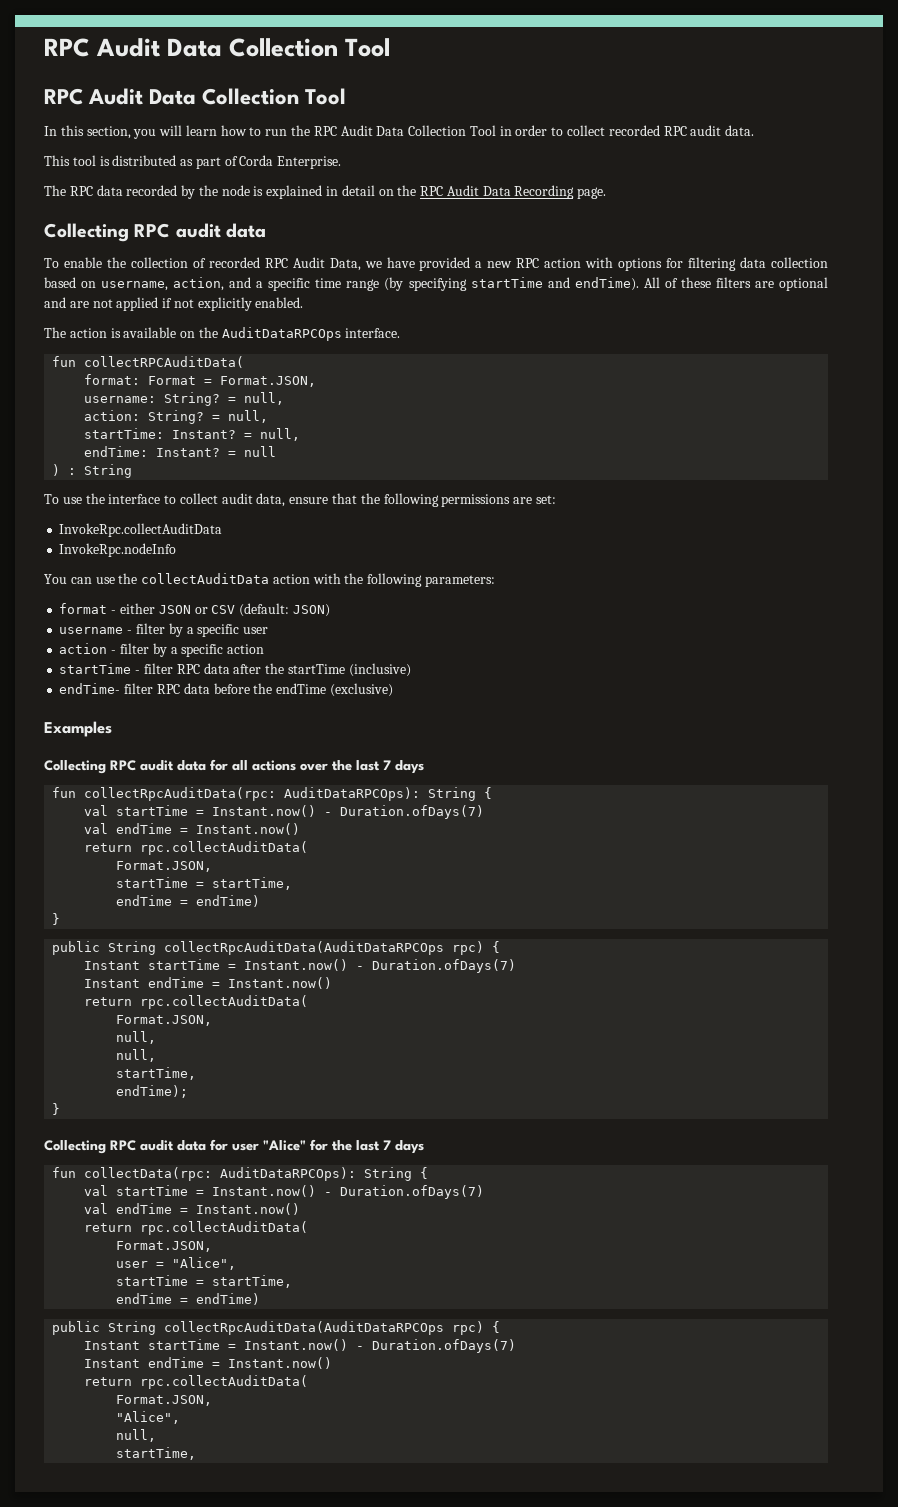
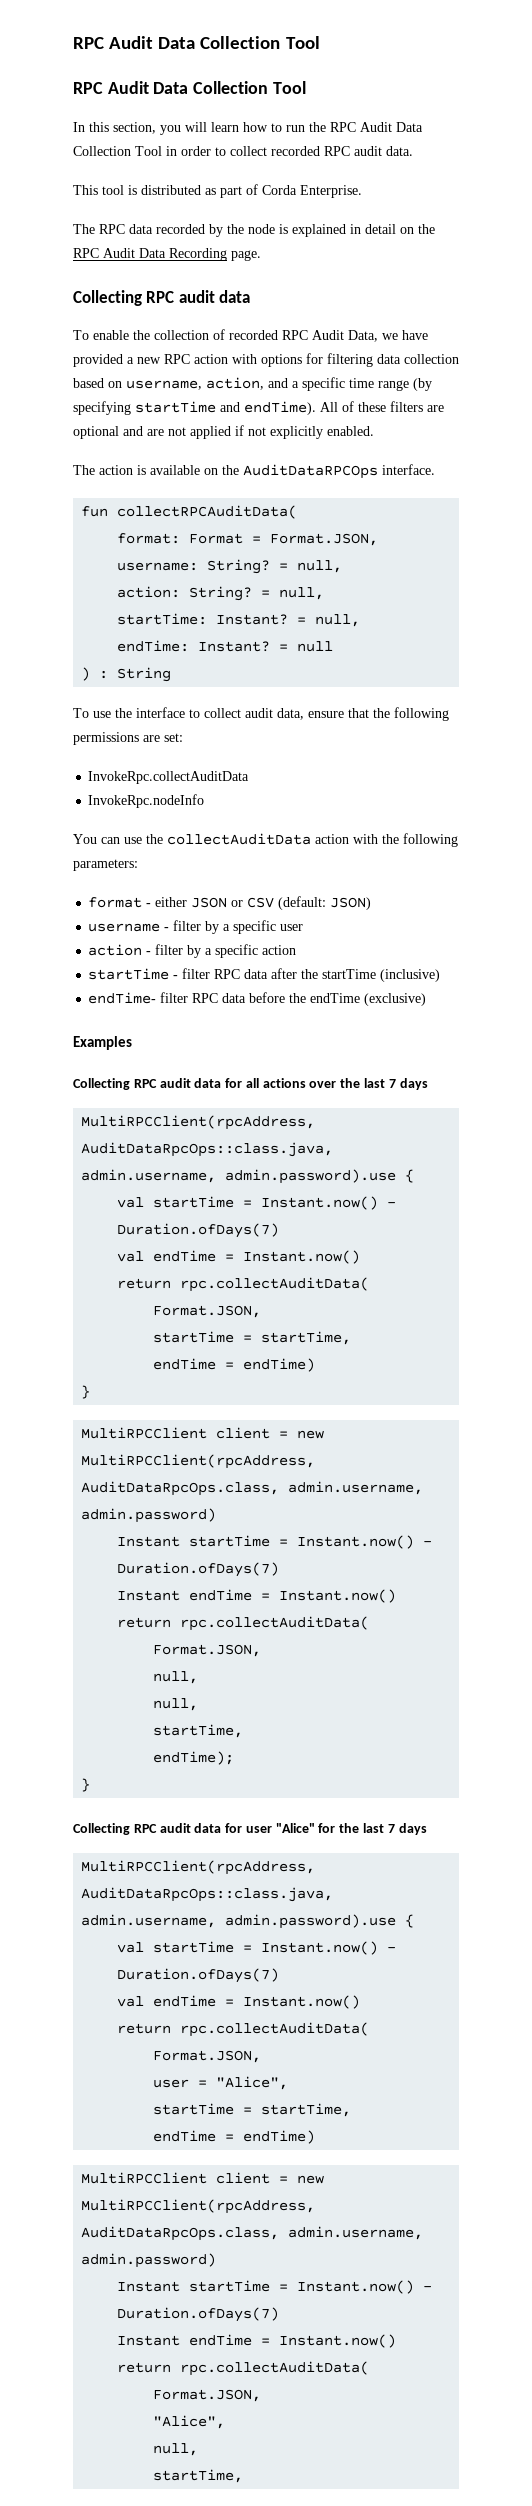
[52,787,477,801] fun collectRpcAuditData(rpc: AuditDataRPCOps): String -> [81,1115,316,1130] [81,1142,334,1157] [81,1169,397,1184] MultiRPCClient(rpcAddress, AuditDataRpcOps::class.java, admin.username, admin.password).use
[52,941,501,955] public String collectRpcAuditData(AuditDataRPCOps rpc) { -> [81,1427,325,1439] [81,1454,316,1469] [81,1481,424,1496] [81,1508,217,1523] MultiRPCClient client = new MultiRPCClient(rpcAddress, AuditDataRpcOps.class, admin.username, admin.password)
[52,1167,413,1181] fun collectData(rpc: AuditDataRPCOps): String -> [81,1860,316,1875] [81,1887,334,1902] [81,1914,397,1929] MultiRPCClient(rpcAddress, AuditDataRpcOps::class.java, admin.username, admin.password).use
[52,1321,501,1335] public String collectRpcAuditData(AuditDataRPCOps rpc) { -> [81,2172,325,2184] [81,2199,316,2214] [81,2226,424,2241] [81,2253,217,2268] MultiRPCClient client = new MultiRPCClient(rpcAddress, AuditDataRpcOps.class, admin.username, admin.password)

